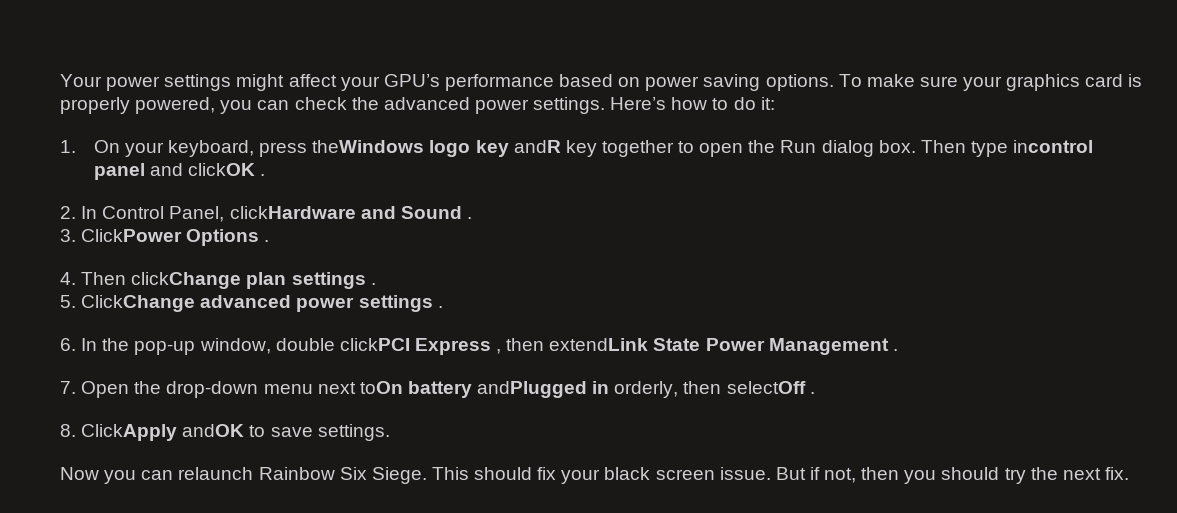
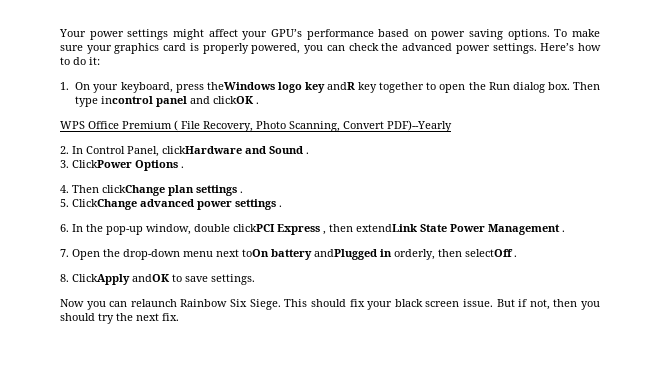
(266, 175) none -> [60,120,452,132] // WPS Office Premium ( File Recovery, Photo Scanning, Convert PDF)--Yearly

